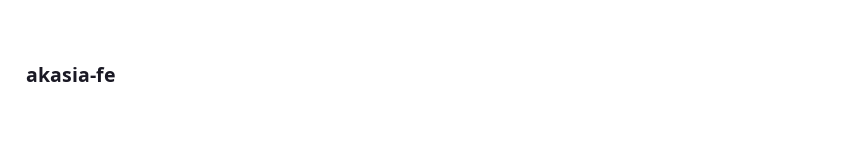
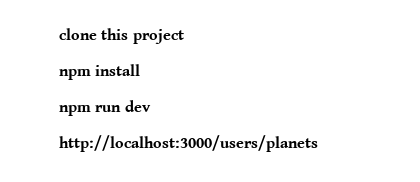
[26,67,116,82] akasia-fe -> [59,28,184,44] [59,64,141,80] [59,100,151,116] [59,135,318,152] clone this project // npm install // npm run dev // http://localhost:3000/users/planets

